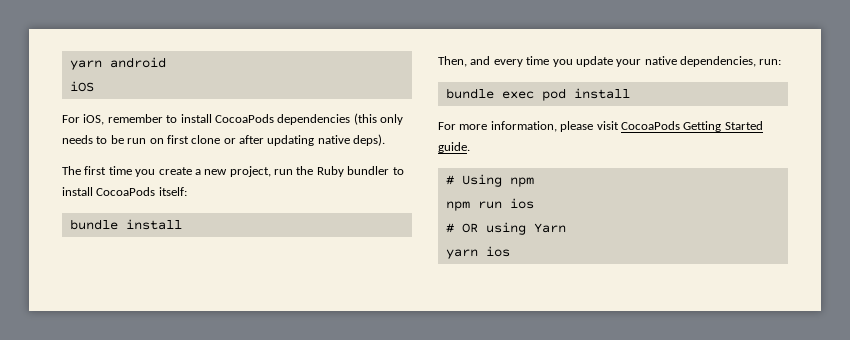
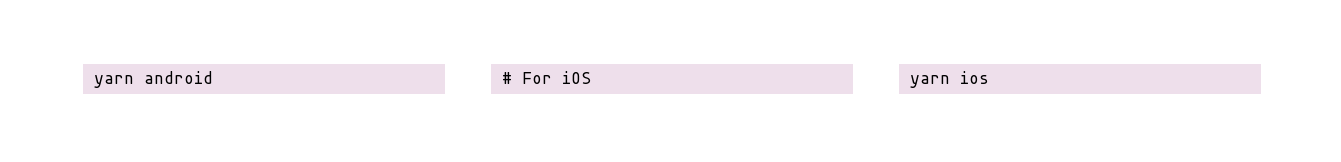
(166, 62) none -> [501,72,552,84] # For
[62,113,403,125] [62,134,386,146] [62,166,404,177] [62,187,187,196] [69,219,182,230] [438,56,782,67] [445,88,630,101] [438,121,763,132] [438,142,470,153] [445,174,534,187] [445,198,534,211] [445,222,566,235] // For iOS, remember to install CocoaPods dependencies (this only needs to be run on first clone or after updating native deps). // The first time you create a new project, run the Ruby bundler to install CocoaPods itself: // bundle install // Then, and every time you update your native dependencies, run: // bundle exec pod install // For more information, please visit CocoaPods Getting Started guide. // # Using npm // npm run ios // # OR using Yarn -> (591, 77) none

